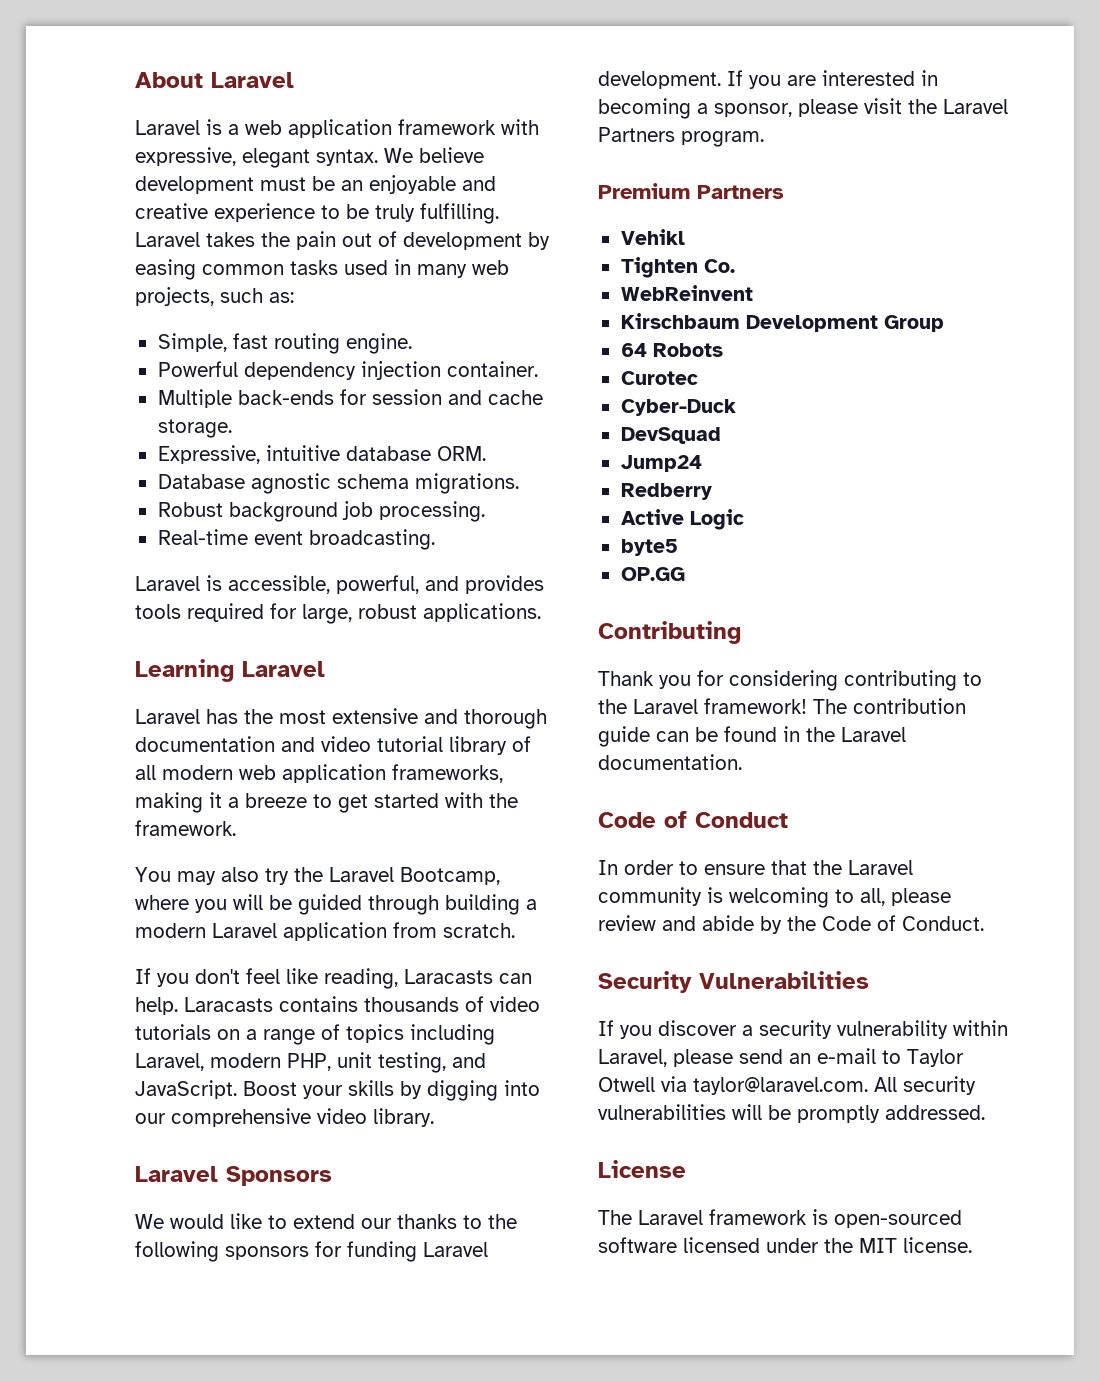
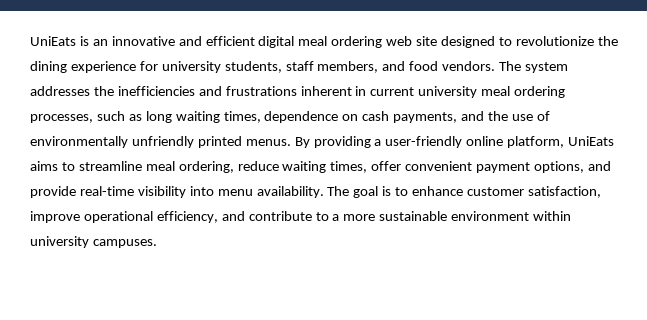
[135,72,294,88] [135,119,539,138] [135,147,484,168] [135,175,496,194] [135,203,499,224] [135,231,550,250] [135,259,509,280] [135,287,294,306] [157,333,412,354] [157,361,538,380] [157,389,543,408] [157,419,232,438] [157,445,486,464] [157,473,519,494] [157,501,485,522] [157,529,435,550] [135,575,544,594] [135,603,541,624] [135,659,325,682] [135,708,547,729] [135,736,531,755] [135,764,503,783] [135,792,518,813] [135,820,236,836] [135,867,500,885] [135,894,537,915] [135,922,515,941] [135,968,532,989] [135,996,540,1015] [135,1024,495,1045] [135,1052,486,1073] [135,1080,540,1101] [135,1108,434,1127] [135,1166,332,1186] [135,1213,517,1229] [135,1241,488,1262] [598,70,938,89] [598,98,1008,119] [598,127,764,147] [598,183,784,199] [620,229,685,245] [620,257,735,278] [620,285,753,301] [620,313,944,332] [620,343,723,357] [620,371,698,385] [620,399,736,416] [620,427,721,444] [620,455,702,472] [620,483,712,500] [620,509,744,530] [620,539,678,556] [620,567,685,581] [598,621,741,644] [598,670,982,691] [598,698,966,714] [598,726,906,747] [598,754,742,770] [598,811,788,828] [598,860,913,875] [598,887,951,908] [598,915,984,934] [598,971,869,993] [598,1020,1008,1039] [598,1048,964,1067] [598,1076,976,1095] [598,1104,985,1123] [598,1160,686,1178] [598,1209,962,1228] [598,1237,972,1253] About Laravel // Laravel is a web application framework with expressive, elegant syntax. We believe development must be an enjoyable and creative experience to be truly fulfilling. Laravel takes the pain out of development by easing common tasks used in many web projects, such as: // Simple, fast routing engine. // Powerful dependency injection container. // Multiple back-ends for session and cache storage. // Expressive, intuitive database ORM. // Database agnostic schema migrations. // Robust background job processing. // Real-time event broadcasting. // Laravel is accessible, powerful, and provides tools required for large, robust applications. // Learning Laravel // Laravel has the most extensive and thorough documentation and video tutorial library of all modern web application frameworks, making it a breeze to get started with the framework. // You may also try the Laravel Bootcamp, where you will be guided through building a modern Laravel application from scratch. // If you don't feel like reading, Laracasts can help. Laracasts contains thousands of video tutorials on a range of topics including Laravel, modern PHP, unit testing, and JavaScript. Boost your skills by digging into our comprehensive video library. // Laravel Sponsors // We would like to extend our thanks to the following sponsors for funding Laravel development. If you are interested in becoming a sponsor, please visit the Laravel Partners program. // Premium Partners // Vehikl // Tighten Co. // WebReinvent // Kirschbaum Development Group // 64 Robots // Curotec // Cyber-Duck // DevSquad // Jump24 // Redberry // Active Logic // byte5 // OP.GG // Contributing // Thank you for considering contributing to the Laravel framework! The contribution guide can be found in the Laravel documentation. // Code of Conduct // In order to ensure that the Laravel community is welcoming to all, please review and abide by the Code of Conduct. // Security Vulnerabilities // If you discover a security vulnerability within Laravel, please send an e-mail to Taylor Otwell via taylor@laravel.com. All security vulnerabilities will be promptly addressed. // License // The Laravel framework is open-sourced software licensed under the MIT license. -> [30,36,618,48] [30,61,569,73] [30,86,566,98] [30,111,550,123] [30,136,615,148] [30,161,611,173] [30,186,601,198] [30,211,572,223] [30,236,157,248] UniEats is an innovative and efficient digital meal ordering web site designed to revolutionize the dining experience for university students, staff members, and food vendors. The system addresses the inefficiencies and frustrations inherent in current university meal ordering processes, such as long waiting times, dependence on cash payments, and the use of environmentally unfriendly printed menus. By providing a user-friendly online platform, UniEats aims to streamline meal ordering, reduce waiting times, offer convenient payment options, and provide real-time visibility into menu availability. The goal is to enhance customer satisfaction, improve operational efficiency, and contribute to a more sustainable environment within university campuses.

